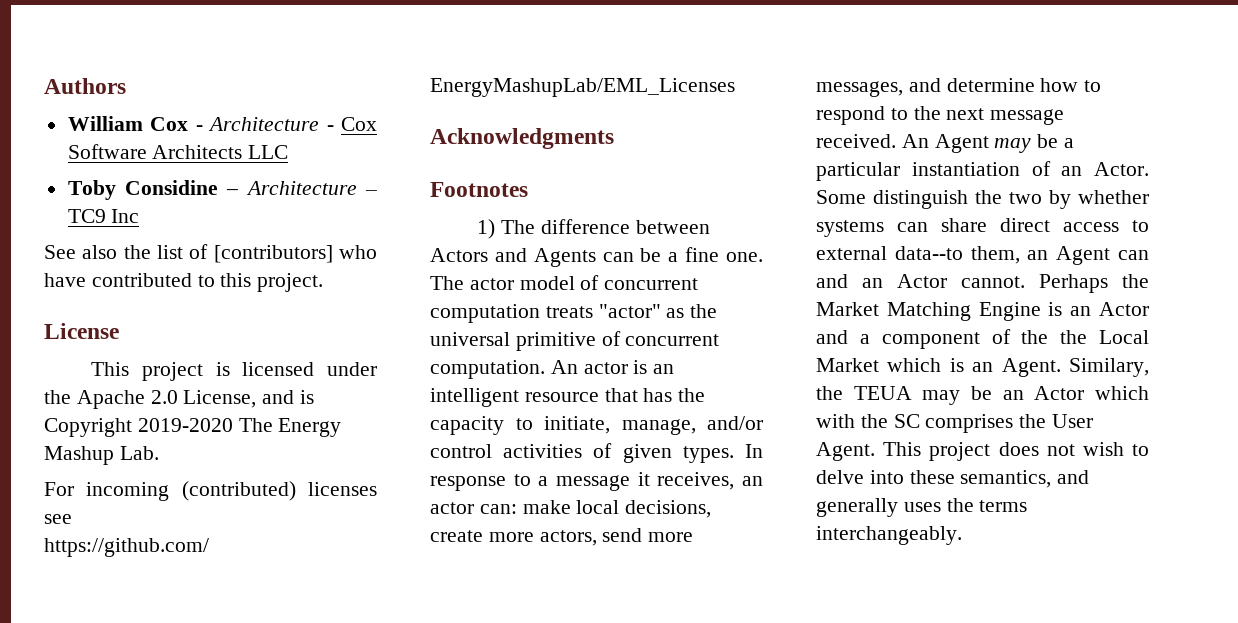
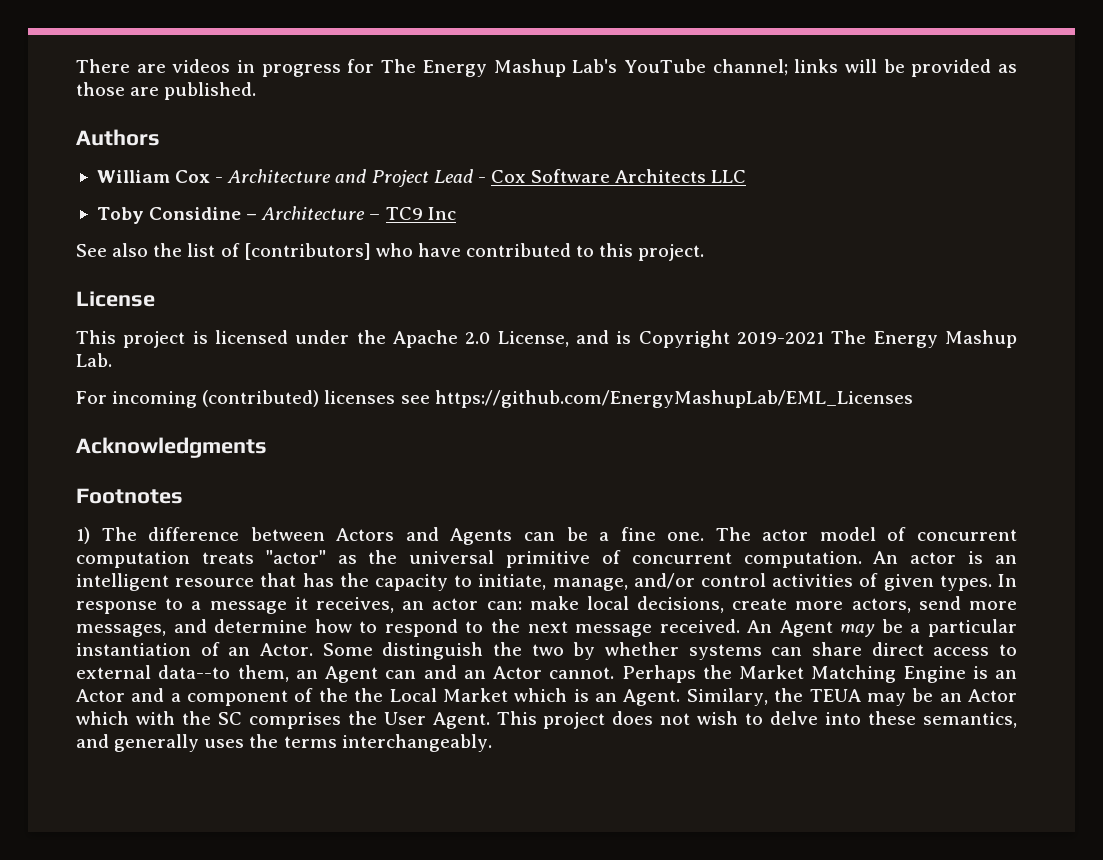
(44, 86) none -> [76,59,1017,77] [76,82,257,100] There are videos in progress for The Energy Mashup Lab's YouTube channel; links will be provided as those are published. //
(320, 124) none -> [335,169,473,187] and Project Lead
[137,418,233,432] 2019-2020 -> [737,332,825,344] 2019-2021

